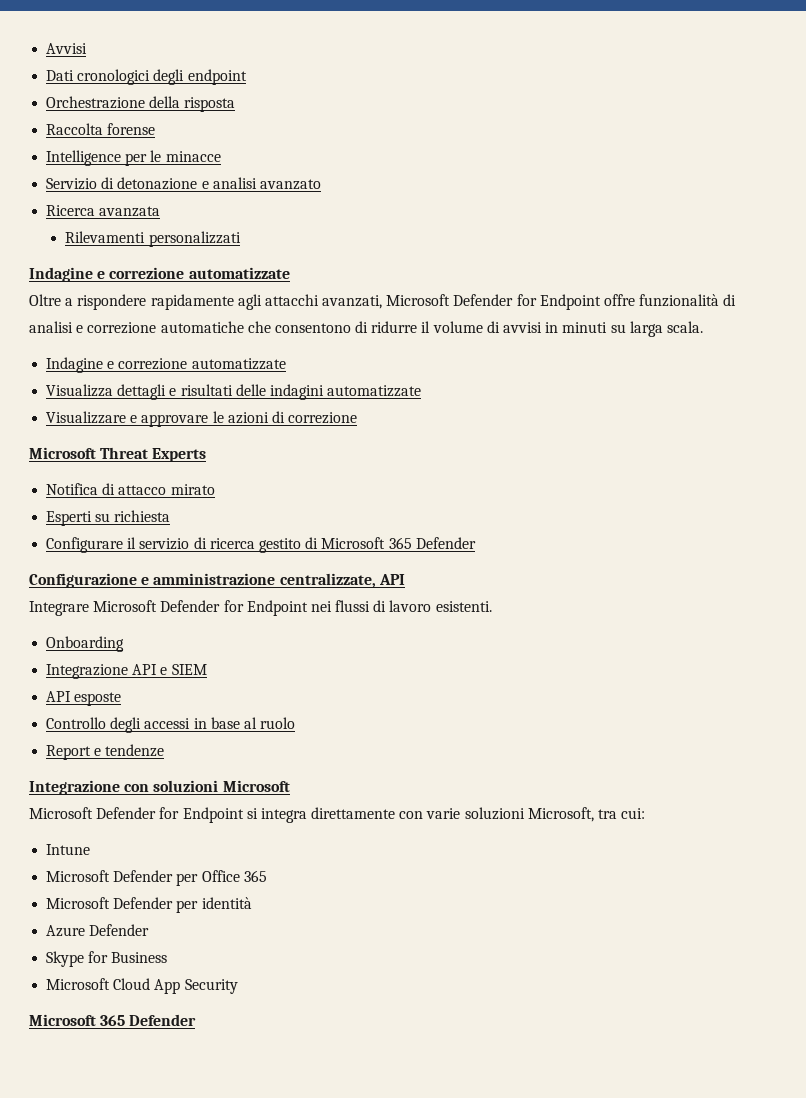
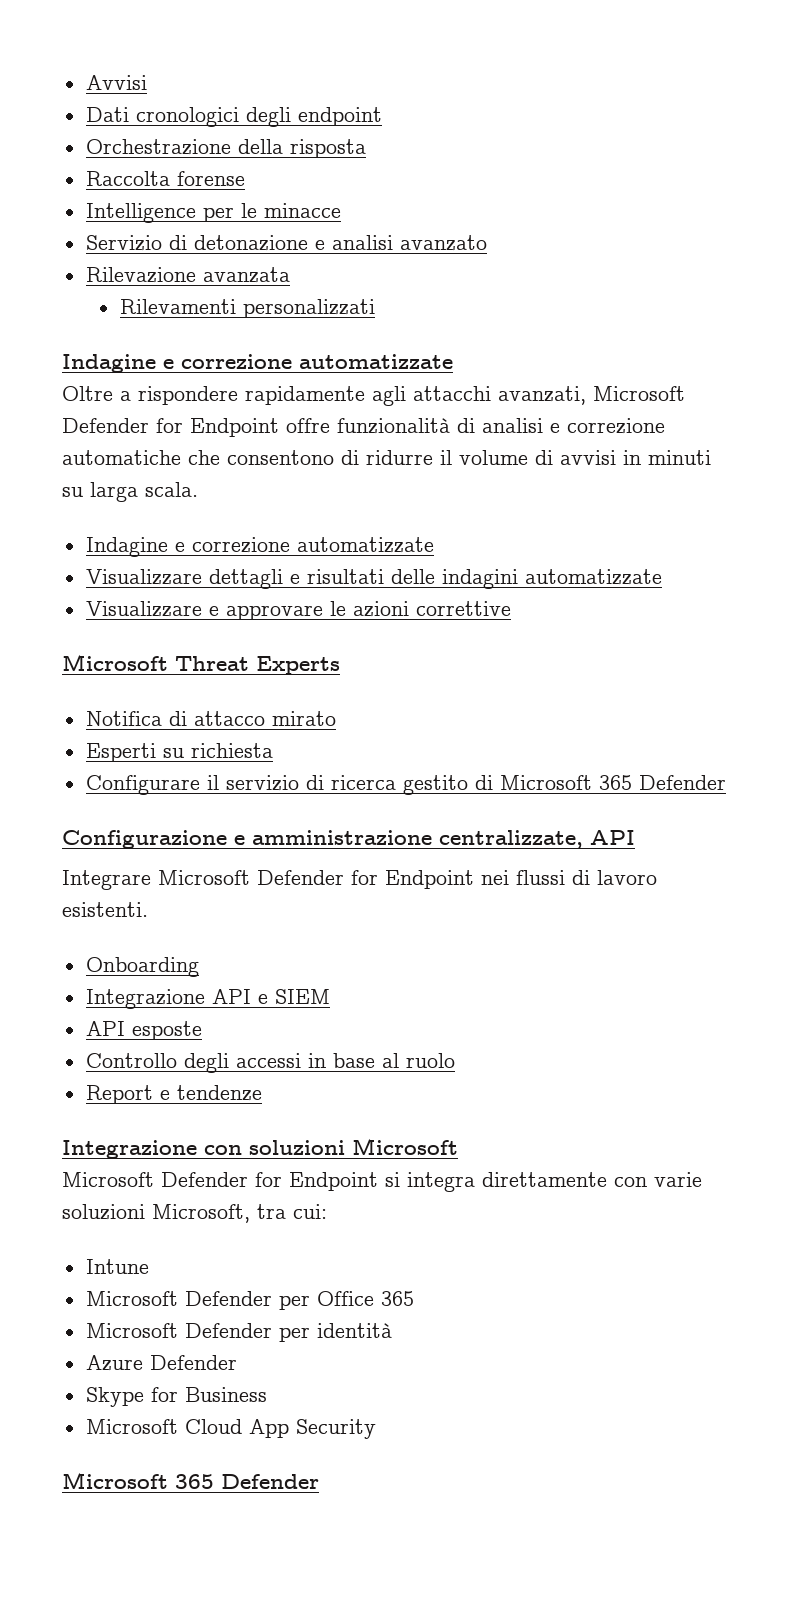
[46,205,96,216] Ricerca -> [85,267,196,283] Rilevazione
[46,384,114,397] Visualizza -> [85,569,202,585] Visualizzare
[271,411,358,424] di correzione -> [415,601,511,616] correttive

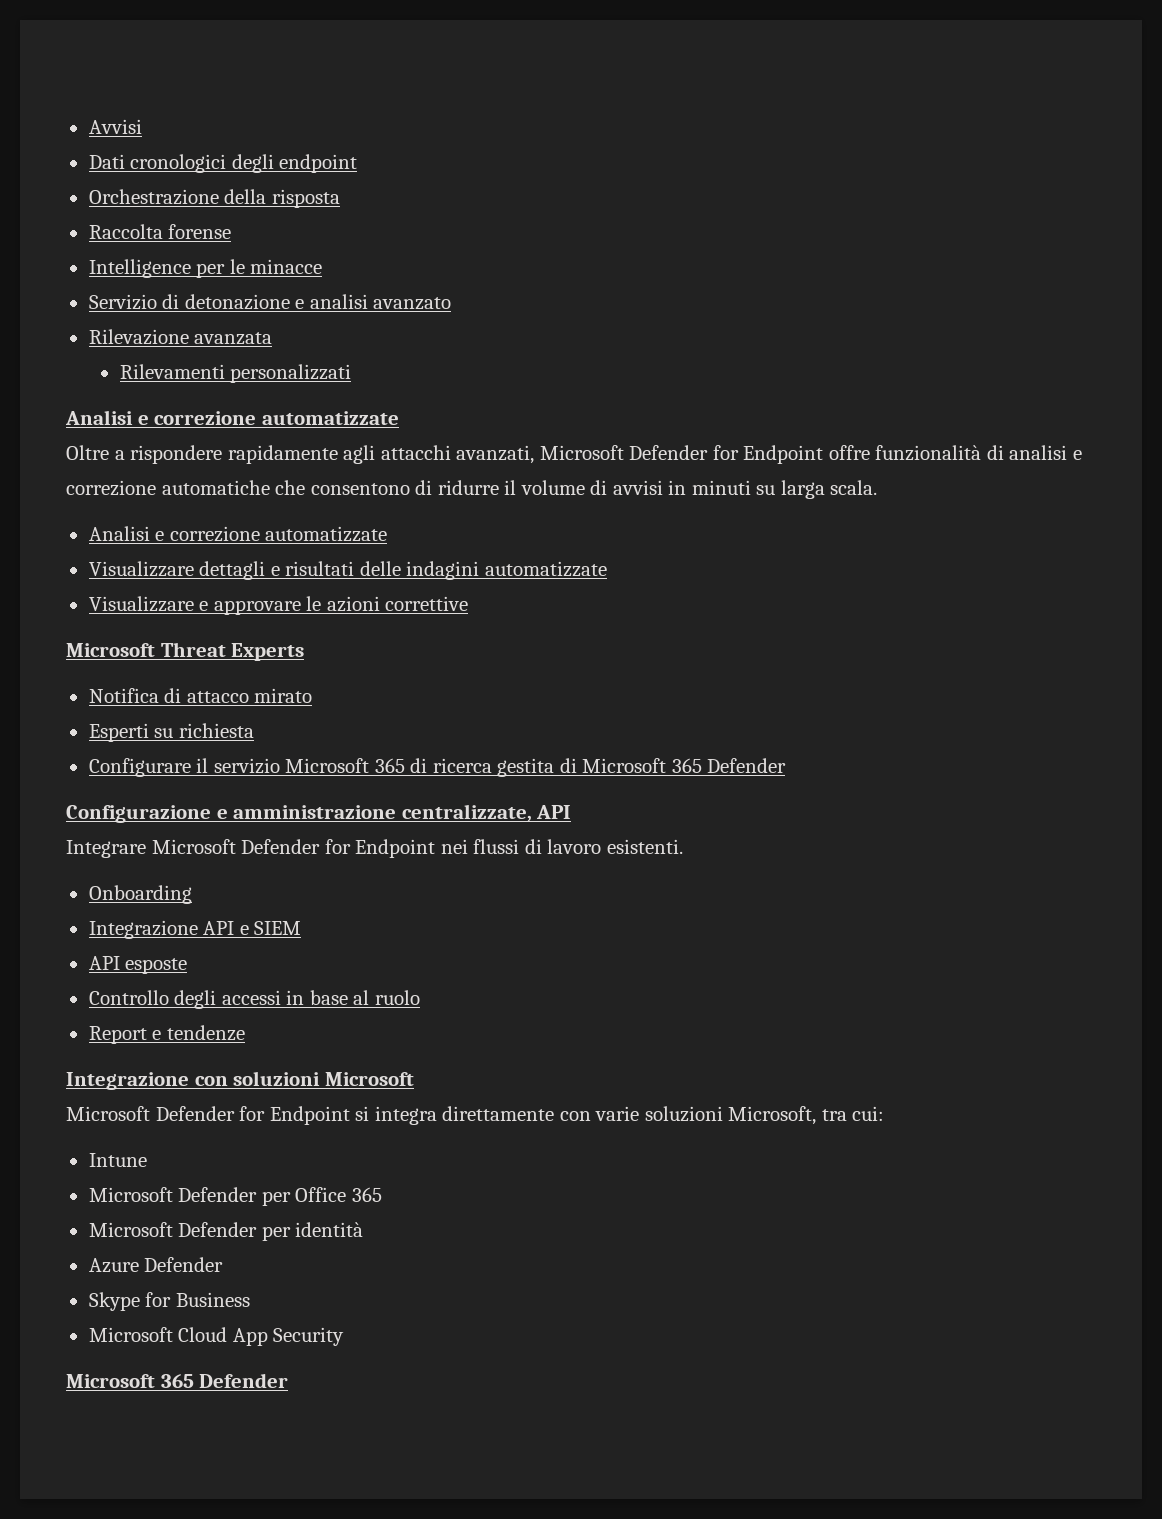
[62,354,156,373] Indagine -> [65,410,133,425] Analisi
[85,537,168,557] Indagine -> [88,526,150,541] Analisi
(299, 783) none -> [285,758,405,773] Microsoft 365
[402,775,468,795] gestito -> [497,758,555,777] gestita

